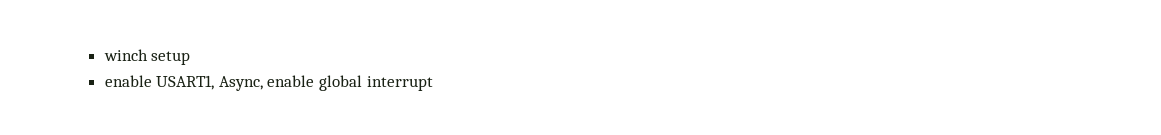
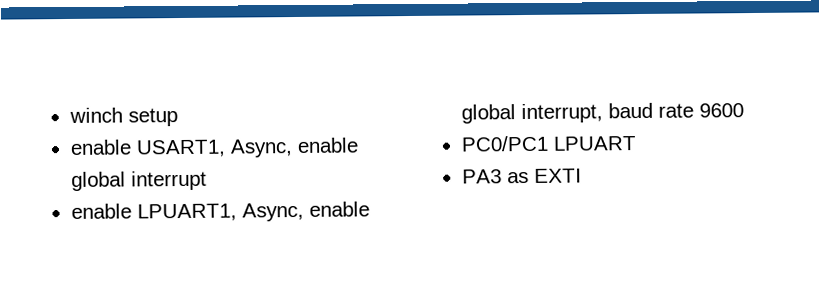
(433, 83) none -> [70,201,370,222] [460,102,744,124] [460,135,637,152] [461,168,582,184] // enable LPUART1, Async, enable global interrupt, baud rate 9600 // PC0/PC1 LPUART // PA3 as EXTI

